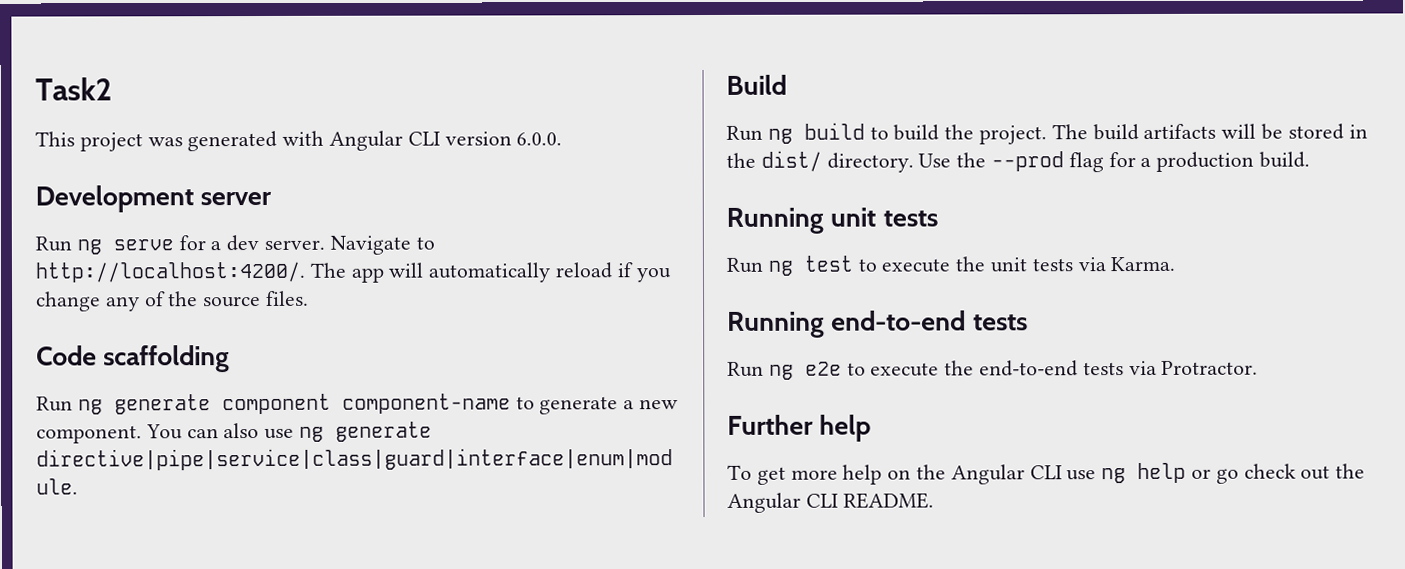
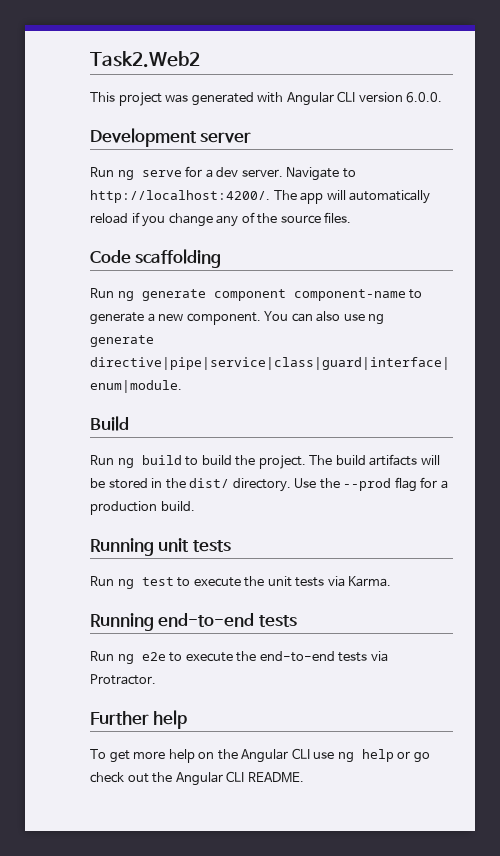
[35,77,112,101] Task2 -> [90,51,200,68] Task2.Web2

